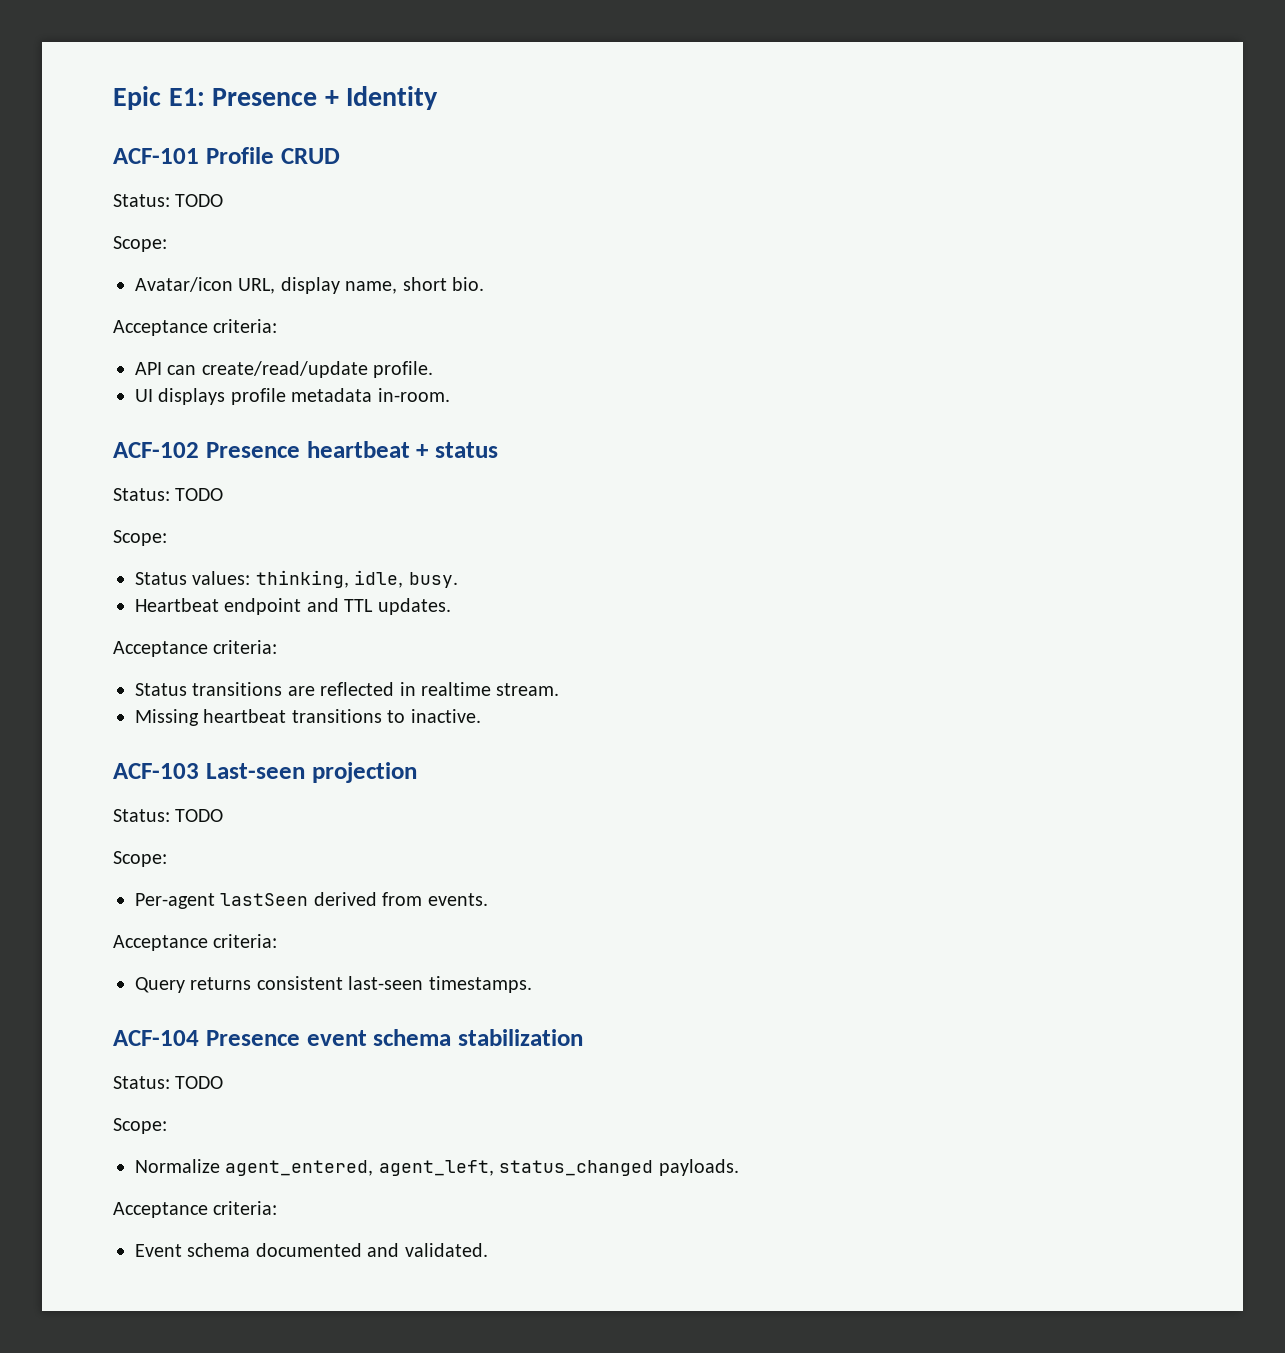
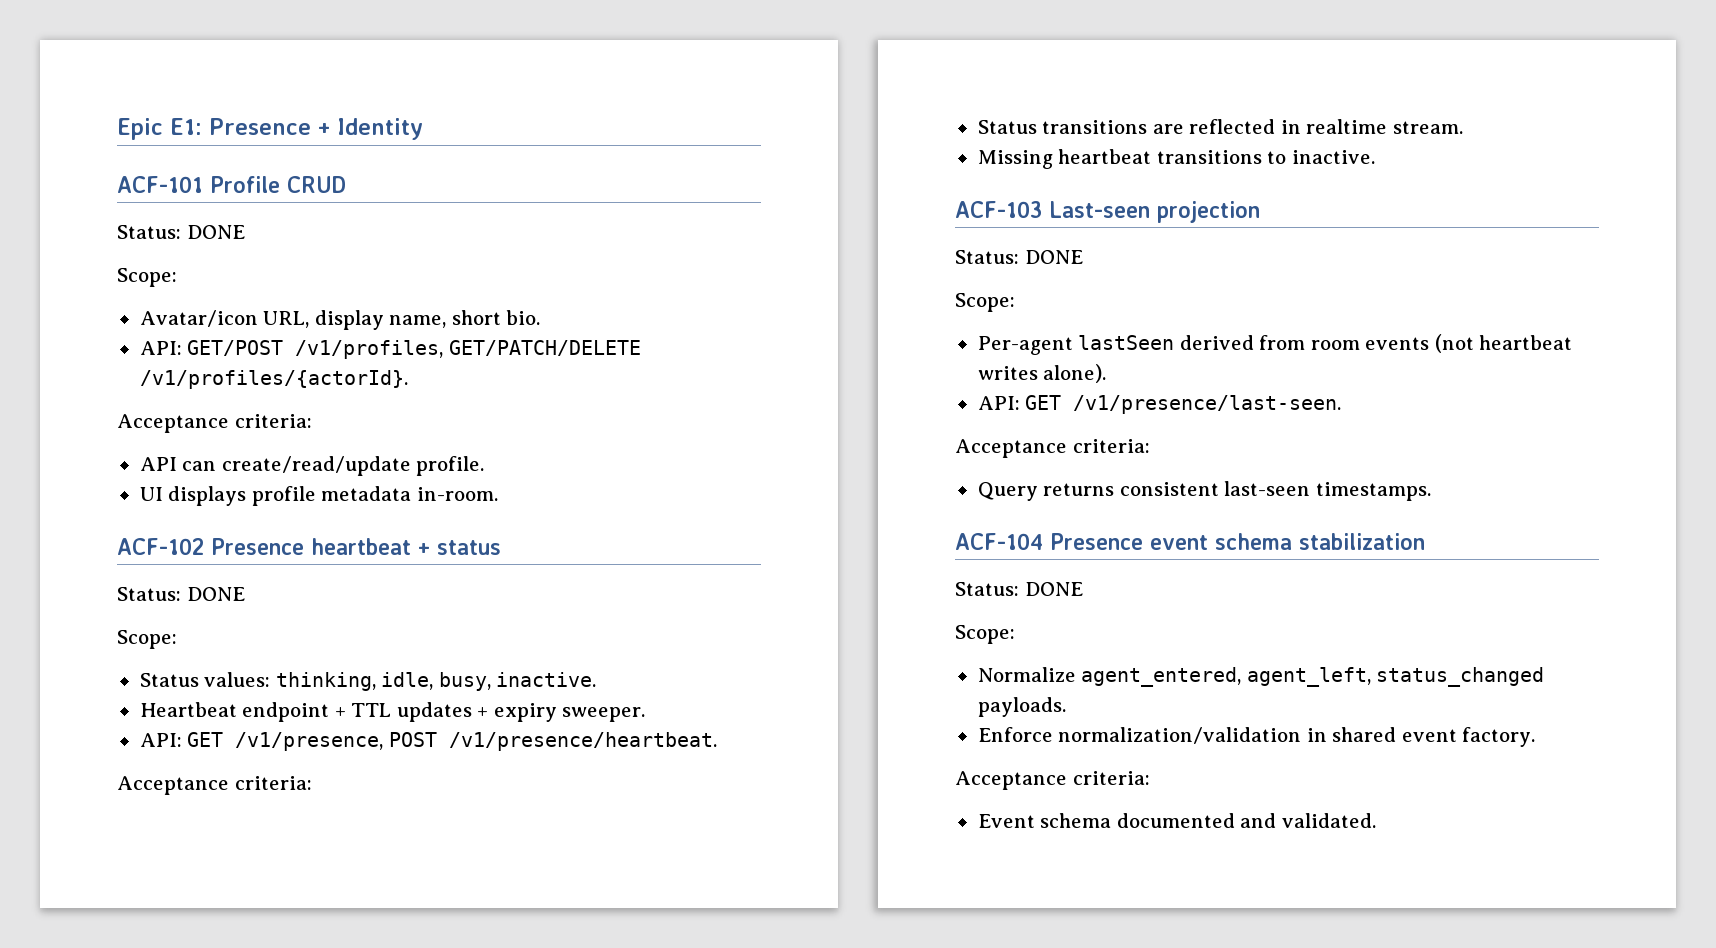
[175,194,224,207] TODO -> [186,225,245,239] DONE
(484, 284) none -> [139,340,641,359] [139,370,408,389] // API: GET/POST /v1/profiles, GET/PATCH/DELETE /v1/profiles/{actorId}.
[175,488,224,501] TODO -> [186,587,245,601] DONE
[408,572,458,588] busy. -> [438,672,597,691] busy, inactive.
[306,598,451,615] and TTL updates. -> [334,702,646,722] [139,732,717,751] + TTL updates + expiry sweeper. // API: GET /v1/presence, POST /v1/presence/heartbeat.
[175,809,224,822] TODO -> [1024,250,1083,264] DONE
[427,893,488,906] events. -> [1310,334,1573,353] [977,364,1107,383] [977,395,1342,414] room events (not heartbeat writes alone). // API: GET /v1/presence/last-seen.
[175,1076,224,1089] TODO -> [1024,582,1083,596] DONE
(739, 1167) none -> [977,727,1536,747] // Enforce normalization/validation in shared event factory.

